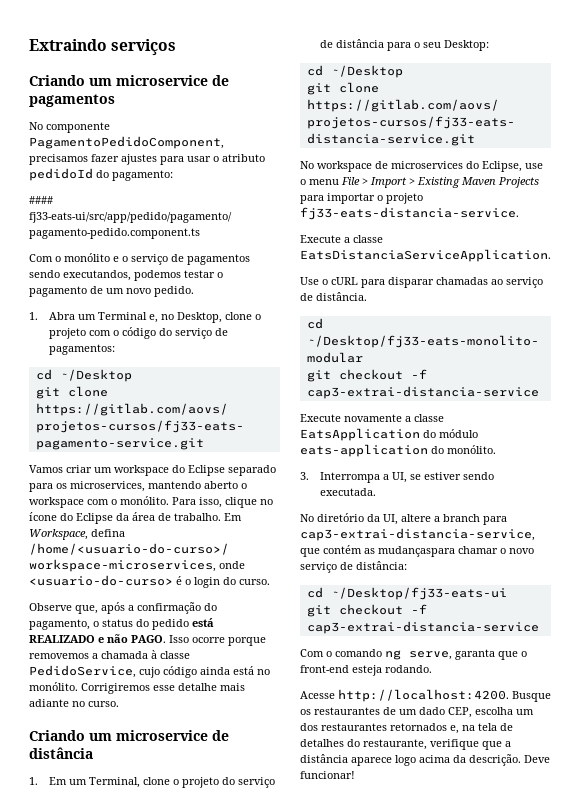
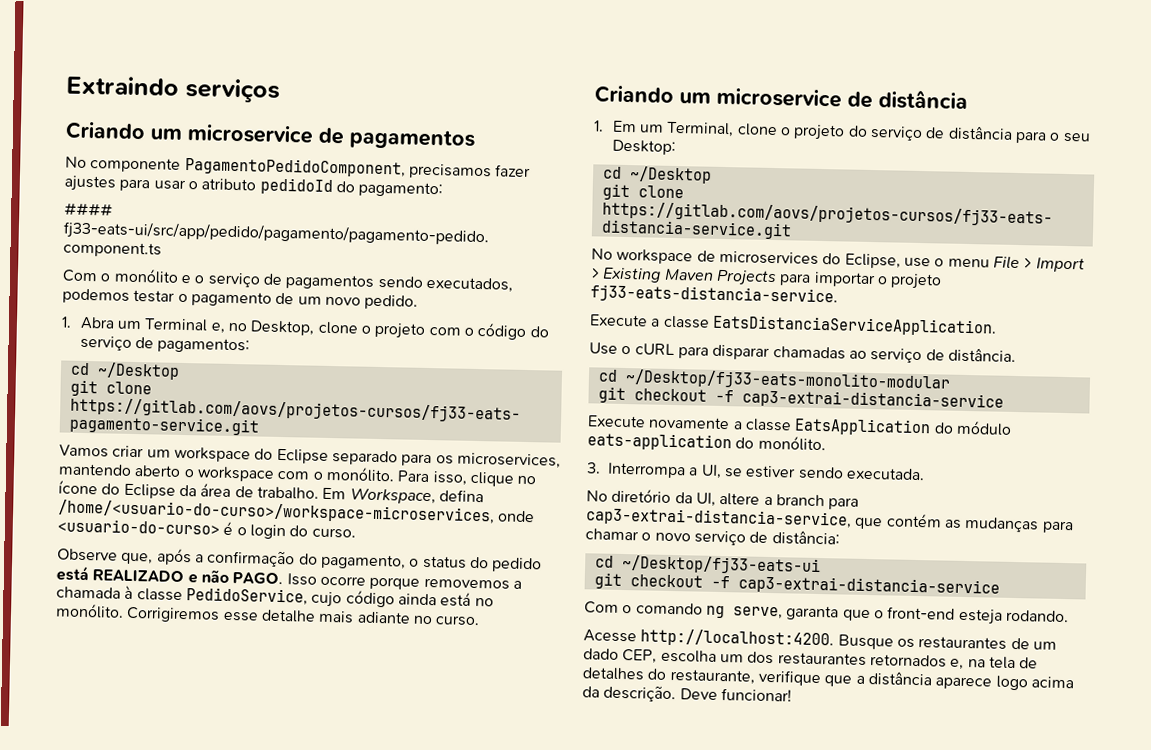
[63,270,131,281] executandos, -> [425,276,513,293] executados,
[378,546,455,557] mudançaspara -> [964,516,1074,534] mudanças para

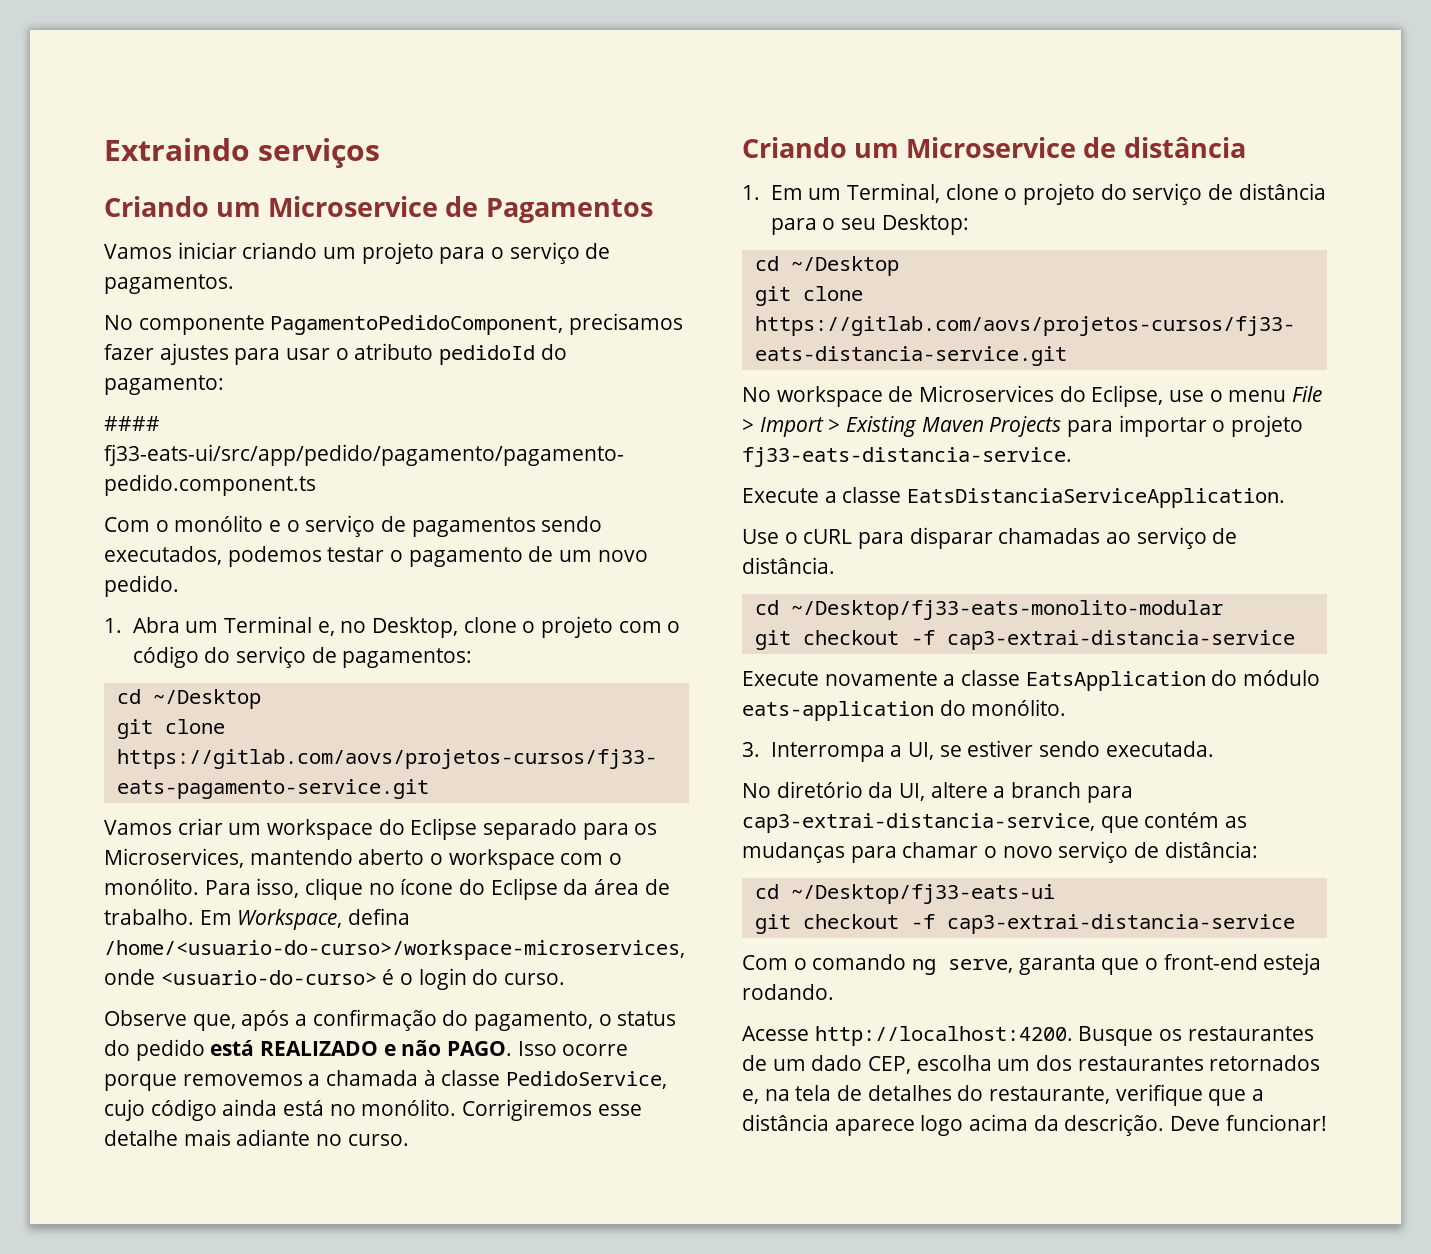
[187,124,475,150] microservice de pagamentos -> [268,196,653,223] [104,242,611,264] [104,274,234,294] Microservice de Pagamentos // Vamos iniciar criando um projeto para o serviço de pagamentos.
[456,452,561,469] microservices, -> [104,848,244,868] Microservices,
[716,87,842,108] microservice -> [906,137,1077,158] Microservice
[718,250,819,265] microservices -> [919,385,1055,402] Microservices

